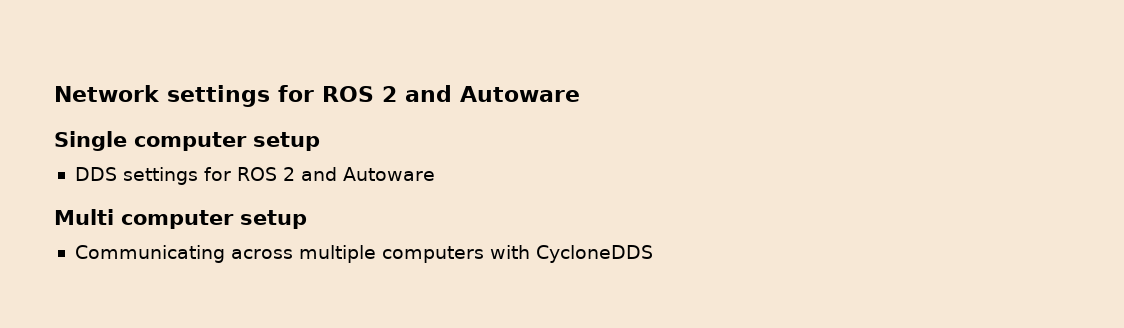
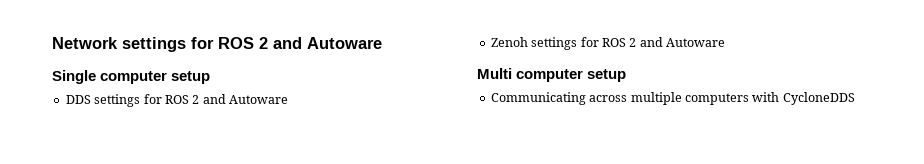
(435, 174) none -> [490,37,725,50] // Zenoh settings for ROS 2 and Autoware

